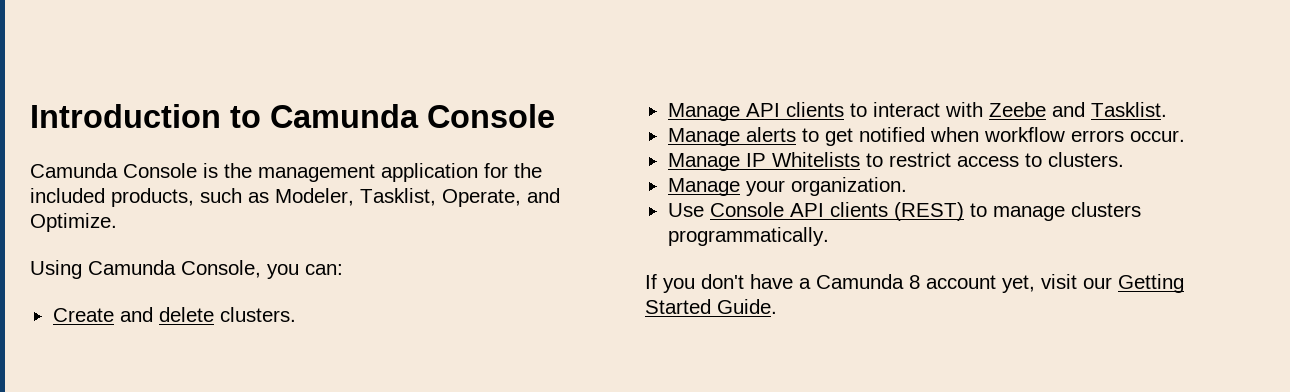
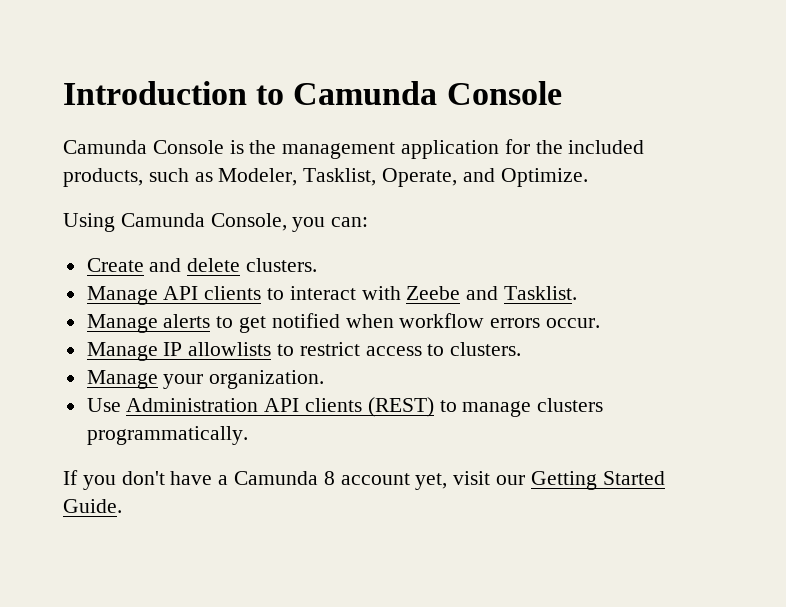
[771,152,860,167] Whitelists -> [188,342,272,356] allowlists
[709,202,784,217] Console -> [126,398,259,412] Administration

